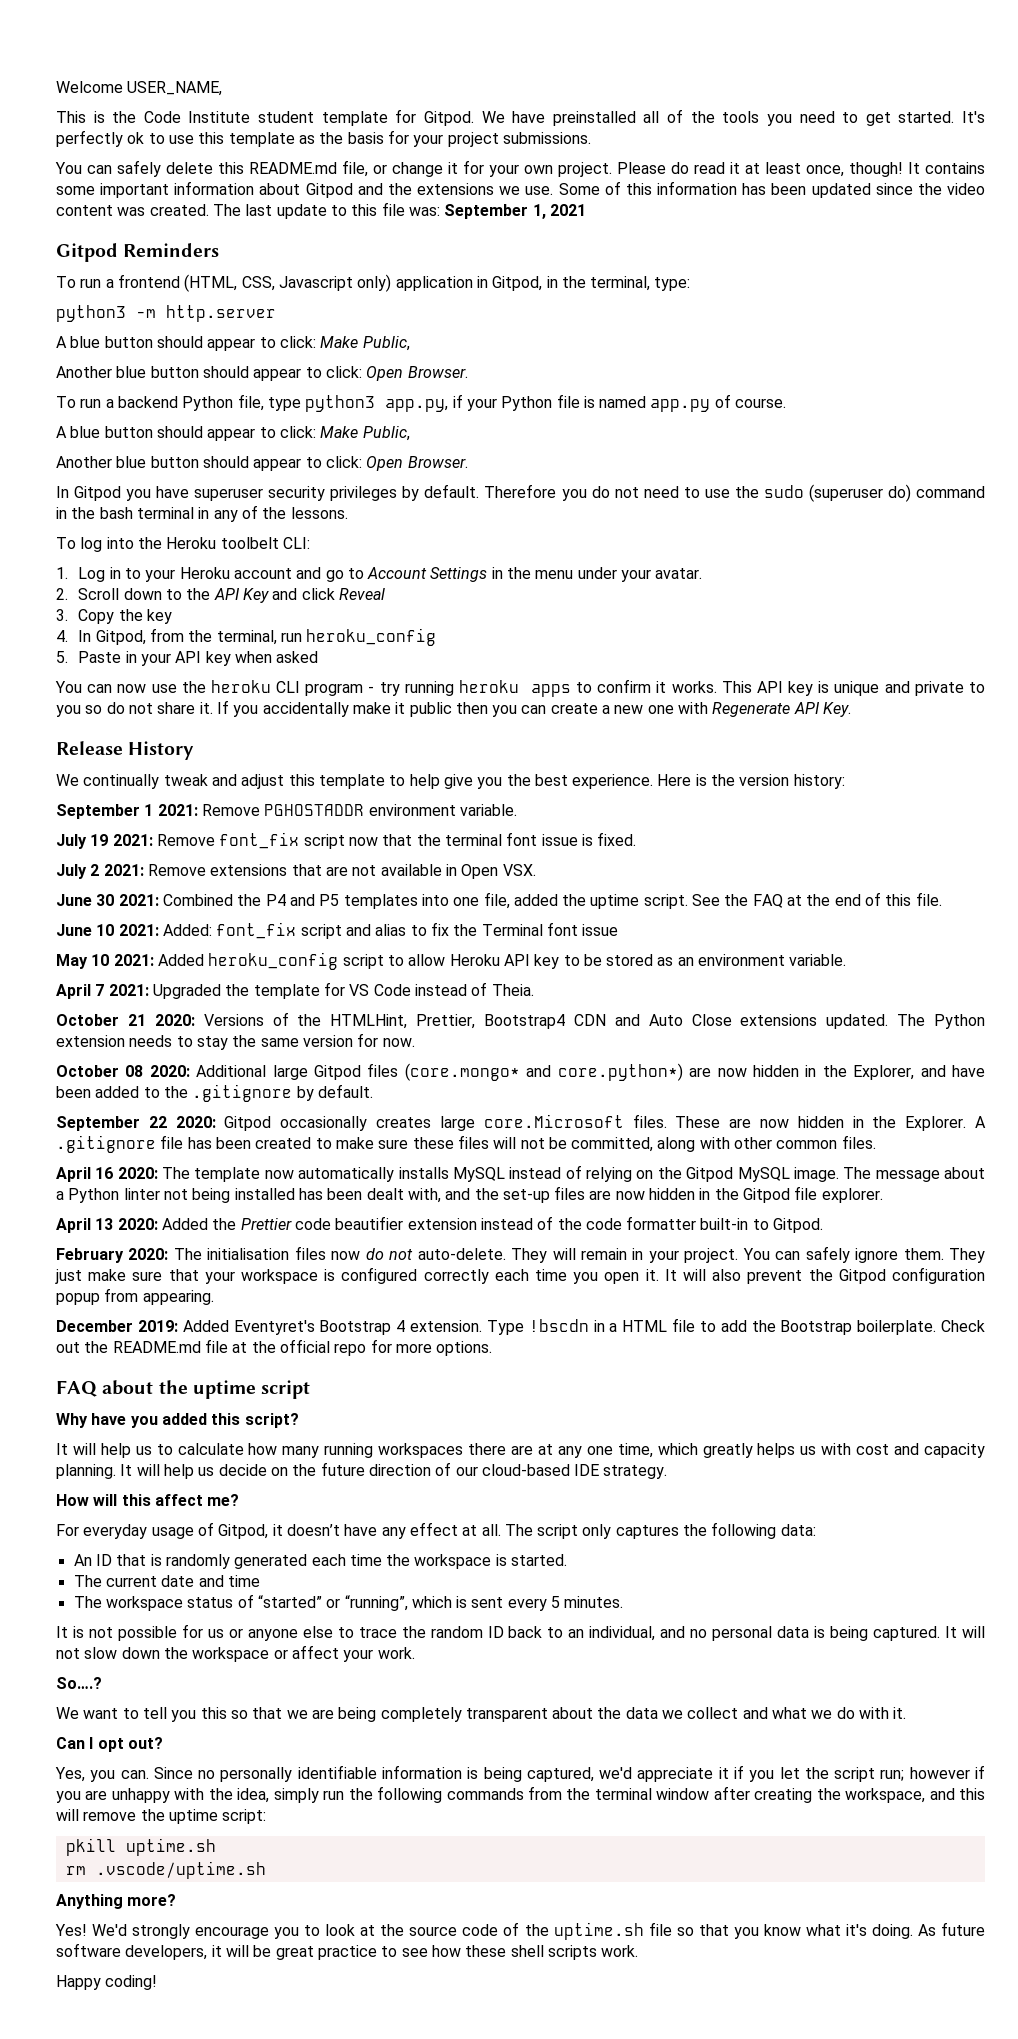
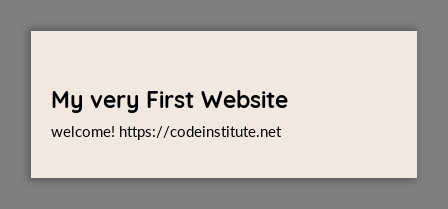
[56,81,223,96] [56,109,985,126] [56,130,591,147] [55,160,985,177] [56,181,985,198] [56,202,586,219] [56,243,220,262] [56,274,691,292] [56,305,276,322] [56,336,410,351] [56,366,468,381] [56,394,787,412] [56,426,410,441] [56,456,468,471] [56,484,985,502] [56,505,348,522] [56,537,310,552] [56,567,703,582] [56,588,385,603] [56,609,172,624] [56,628,437,646] [56,651,319,666] [55,679,986,697] [56,700,852,717] [56,741,195,760] [56,774,845,789] [56,804,517,819] [56,832,637,849] [56,864,536,879] [56,892,942,909] [56,922,619,939] [56,952,847,970] [56,982,534,999] [56,1012,985,1029] [56,1033,415,1050] [56,1063,985,1081] [56,1084,373,1102] [56,1114,986,1131] [56,1135,876,1153] [56,1165,985,1182] [56,1186,883,1203] [56,1216,824,1233] [56,1246,986,1263] [55,1267,986,1284] [56,1288,214,1305] [56,1318,986,1335] [56,1339,493,1356] [56,1380,311,1399] [56,1413,299,1428] [56,1443,986,1458] [56,1462,668,1479] [56,1494,240,1506] [56,1522,816,1539] [73,1554,568,1569] [73,1575,260,1587] [73,1594,624,1611] [56,1624,985,1641] [56,1645,415,1662] [56,1677,102,1689] [56,1707,907,1722] [56,1737,163,1752] [55,1765,986,1782] [56,1786,986,1803] [56,1809,267,1824] [65,1838,216,1856] [65,1861,266,1879] [56,1894,177,1909] [55,1922,986,1940] [56,1943,639,1960] [56,1975,158,1990] Welcome USER_NAME, // This is the Code Institute student template for Gitpod. We have preinstalled all of the tools you need to get started. It's perfectly ok to use this template as the basis for your project submissions. // You can safely delete this README.md file, or change it for your own project. Please do read it at least once, though! It contains some important information about Gitpod and the extensions we use. Some of this information has been updated since the video content was created. The last update to this file was: September 1, 2021 // Gitpod Reminders // To run a frontend (HTML, CSS, Javascript only) application in Gitpod, in the terminal, type: // python3 -m http.server // A blue button should appear to click: Make Public, // Another blue button should appear to click: Open Browser. // To run a backend Python file, type python3 app.py, if your Python file is named app.py of course. // A blue button should appear to click: Make Public, // Another blue button should appear to click: Open Browser. // In Gitpod you have superuser security privileges by default. Therefore you do not need to use the sudo (superuser do) command in the bash terminal in any of the lessons. // To log into the Heroku toolbelt CLI: // 1. Log in to your Heroku account and go to Account Settings in the menu under your avatar. // 2. Scroll down to the API Key and click Reveal // 3. Copy the key // 4. In Gitpod, from the terminal, run heroku_config // 5. Paste in your API key when asked // You can now use the heroku CLI program - try running heroku apps to confirm it works. This API key is unique and private to you so do not share it. If you accidentally make it public then you can create a new one with Regenerate API Key. // Release History // We continually tweak and adjust this template to help give you the best experience. Here is the version history: // September 1 2021: Remove PGHOSTADDR environment variable. // July 19 2021: Remove font_fix script now that the terminal font issue is fixed. // July 2 2021: Remove extensions that are not available in Open VSX. // June 30 2021: Combined the P4 and P5 templates into one file, added the uptime script. See the FAQ at the end of this file. // June 10 2021: Added: font_fix script and alias to fix the Terminal font issue // May 10 2021: Added heroku_config script to allow Heroku API key to be stored as an environment variable. // April 7 2021: Upgraded the template for VS Code instead of Theia. // October 21 2020: Versions of the HTMLHint, Prettier, Bootstrap4 CDN and Auto Close extensions updated. The Python extension needs to stay the same version for now. // October 08 2020: Additional large Gitpod files (core.mongo* and core.python*) are now hidden in the Explorer, and have been added to the .gitignore by default. // September 22 2020: Gitpod occasionally creates large core.Microsoft files. These are now hidden in the Explorer. A .gitignore file has been created to make sure these files will not be committed, along with other common files. // April 16 2020: The template now automatically installs MySQL instead of relying on the Gitpod MySQL image. The message about a Python linter not being installed has been dealt with, and the set-up files are now hidden in the Gitpod file explorer. // April 13 2020: Added the Prettier code beautifier extension instead of the code formatter built-in to Gitpod. // February 2020: The initialisation files now do not auto-delete. They will remain in your project. You can safely ignore them. They just make sure that your workspace is configured correctly each time you open it. It will also prevent the Gitpod configuration popup from appearing. // December 2019: Added Eventyret's Bootstrap 4 extension. Type !bscdn in a HTML file to add the Bootstrap boilerplate. Check out the README.md file at the official repo for more options. // FAQ about the uptime script // Why have you added this script? // It will help us to calculate how many running workspaces there are at any one time, which greatly helps us with cost and capacity planning. It will help us decide on the future direction of our cloud-based IDE strategy. // How will this affect me? // For everyday usage of Gitpod, it doesn’t have any effect at all. The script only captures the following data: // An ID that is randomly generated each time the workspace is started. // The current date and time // The workspace status of “started” or “running”, which is sent every 5 minutes. // It is not possible for us or anyone else to trace the random ID back to an individual, and no personal data is being captured. It will not slow down the workspace or affect your work. // So….? // We want to tell you this so that we are being completely transparent about the data we collect and what we do with it. // Can I opt out? // Yes, you can. Since no personally identifiable information is being captured, we'd appreciate it if you let the script run; however if you are unhappy with the idea, simply run the following commands from the terminal window after creating the workspace, and this will remove the uptime script: // pkill uptime.sh // rm .vscode/uptime.sh // Anything more? // Yes! We'd strongly encourage you to look at the source code of the uptime.sh file so that you know what it's doing. As future software developers, it will be great practice to see how these shell scripts work. // Happy coding! -> [51,90,288,113] [51,126,282,140] My very First Website // welcome! https://codeinstitute.net

